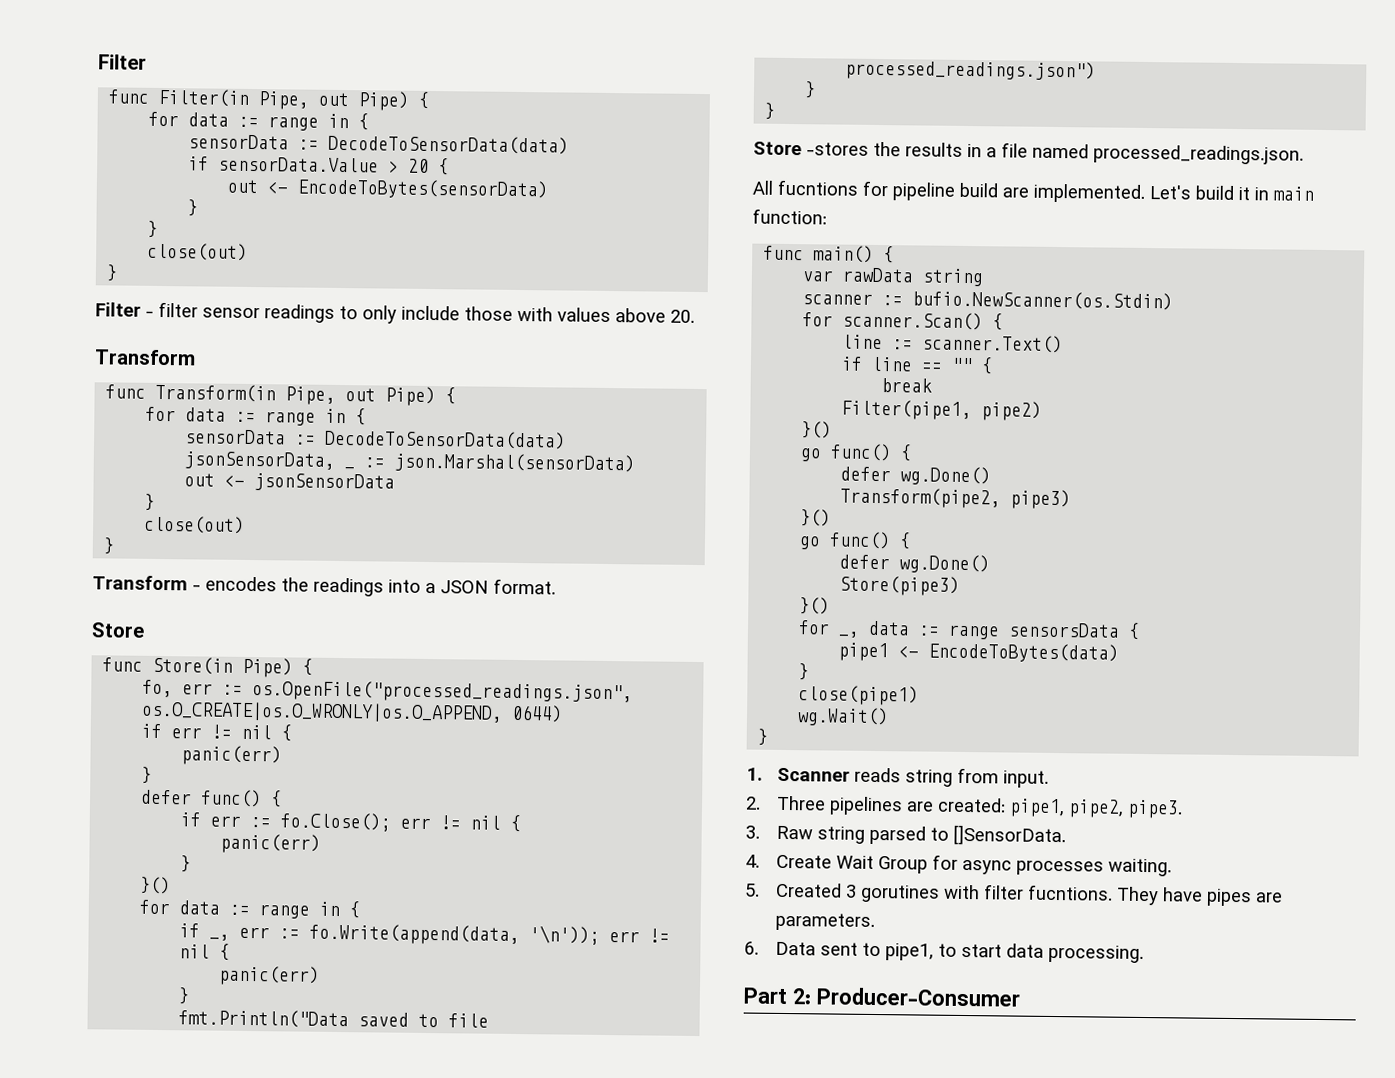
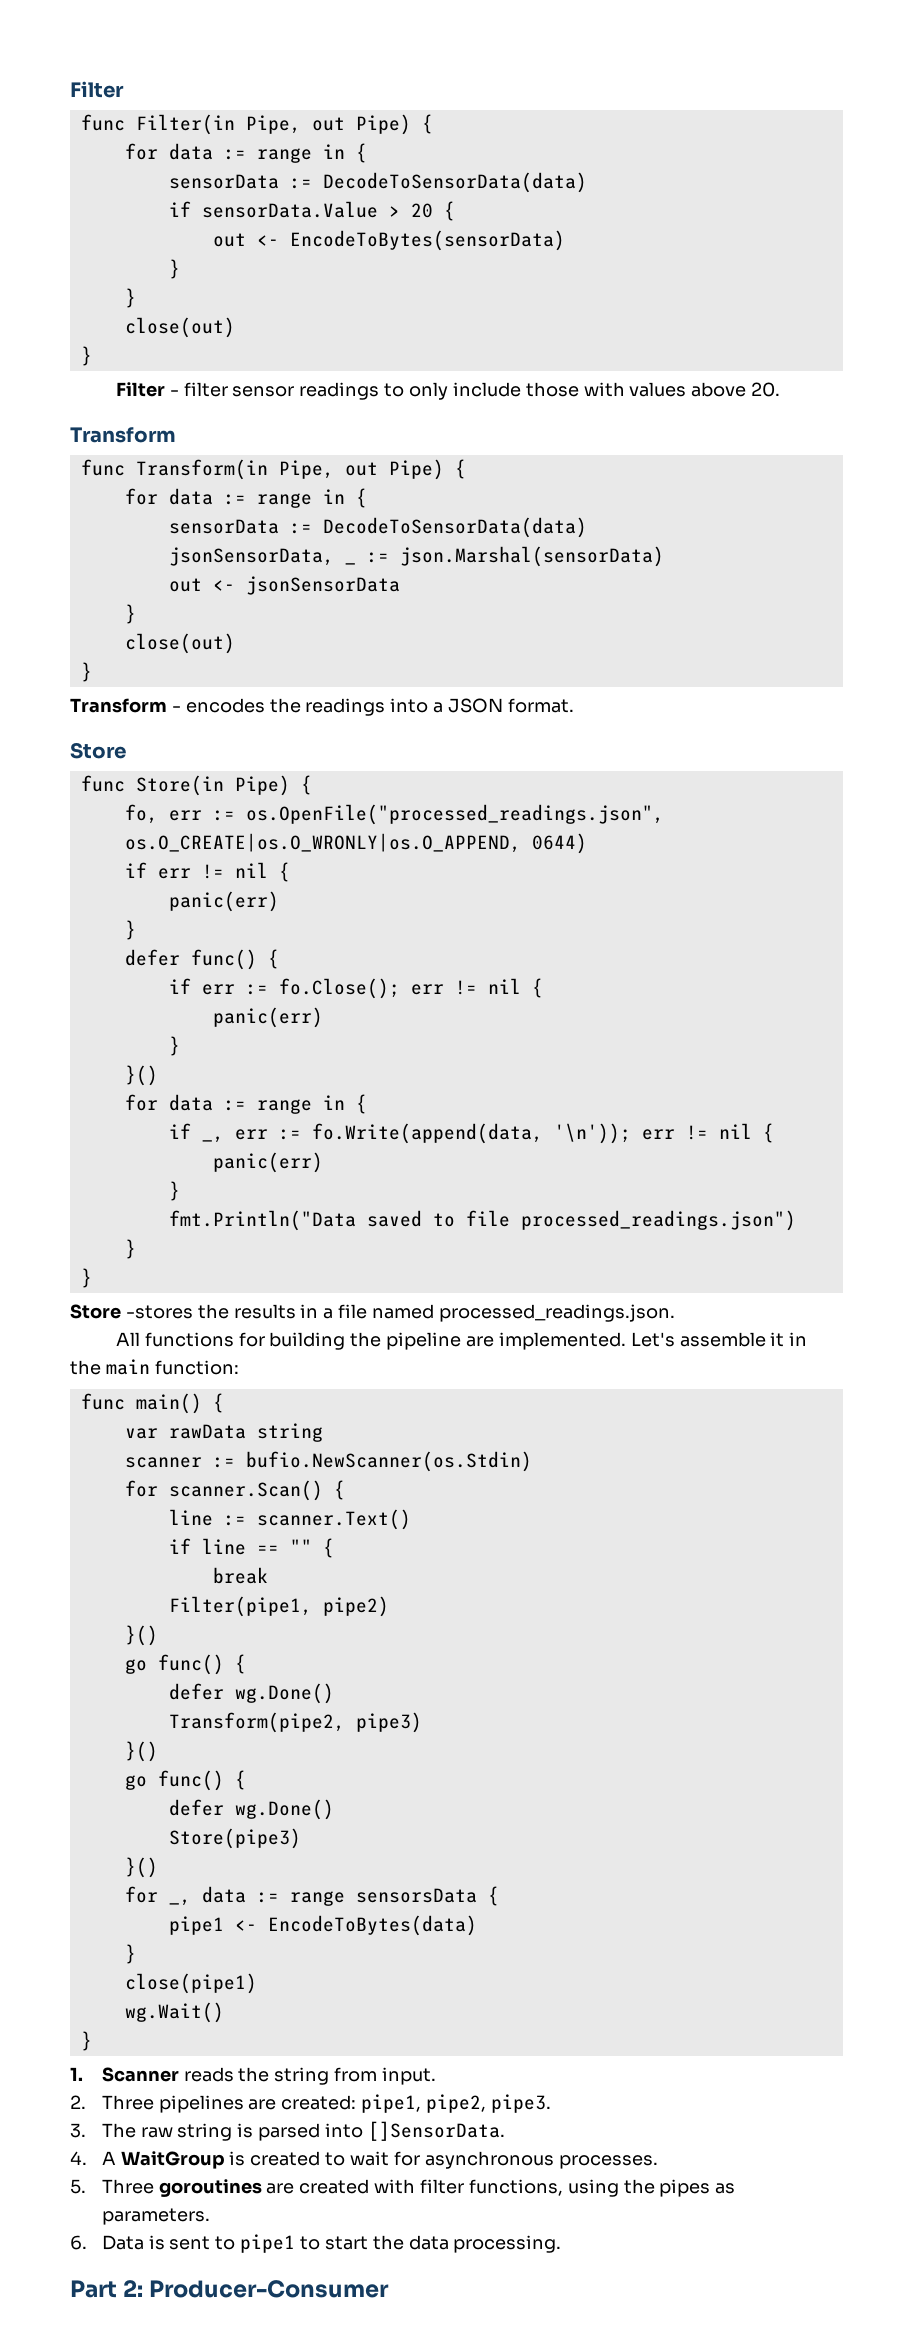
[777,179,998,201] fucntions for pipeline build -> [144,1332,462,1350] functions for building the pipeline
[1195,185,1234,200] build -> [679,1332,766,1347] assemble
(1269, 194) none -> [70,1360,101,1375] the
(902, 775) none -> [238,2067,270,2082] the
[776,824,1067,847] [745,854,1173,877] [745,882,1284,907] Raw string parsed to []SensorData. // 4. Create Wait Group for async processes waiting. // 5. Created 3 gorutines with filter fucntions. They have pipes are -> [101,2121,505,2141] [70,2151,658,2169] [70,2179,736,2197] The raw string is parsed into []SensorData. // 4. A WaitGroup is created to wait for asynchronous processes. // 5. Three goroutines are created with filter functions, using the pipes as
(817, 948) none -> [148,2235,165,2250] is
[885,943,935,961] pipe1, -> [240,2234,296,2253] pipe1
(1003, 950) none -> [372,2235,404,2250] the

